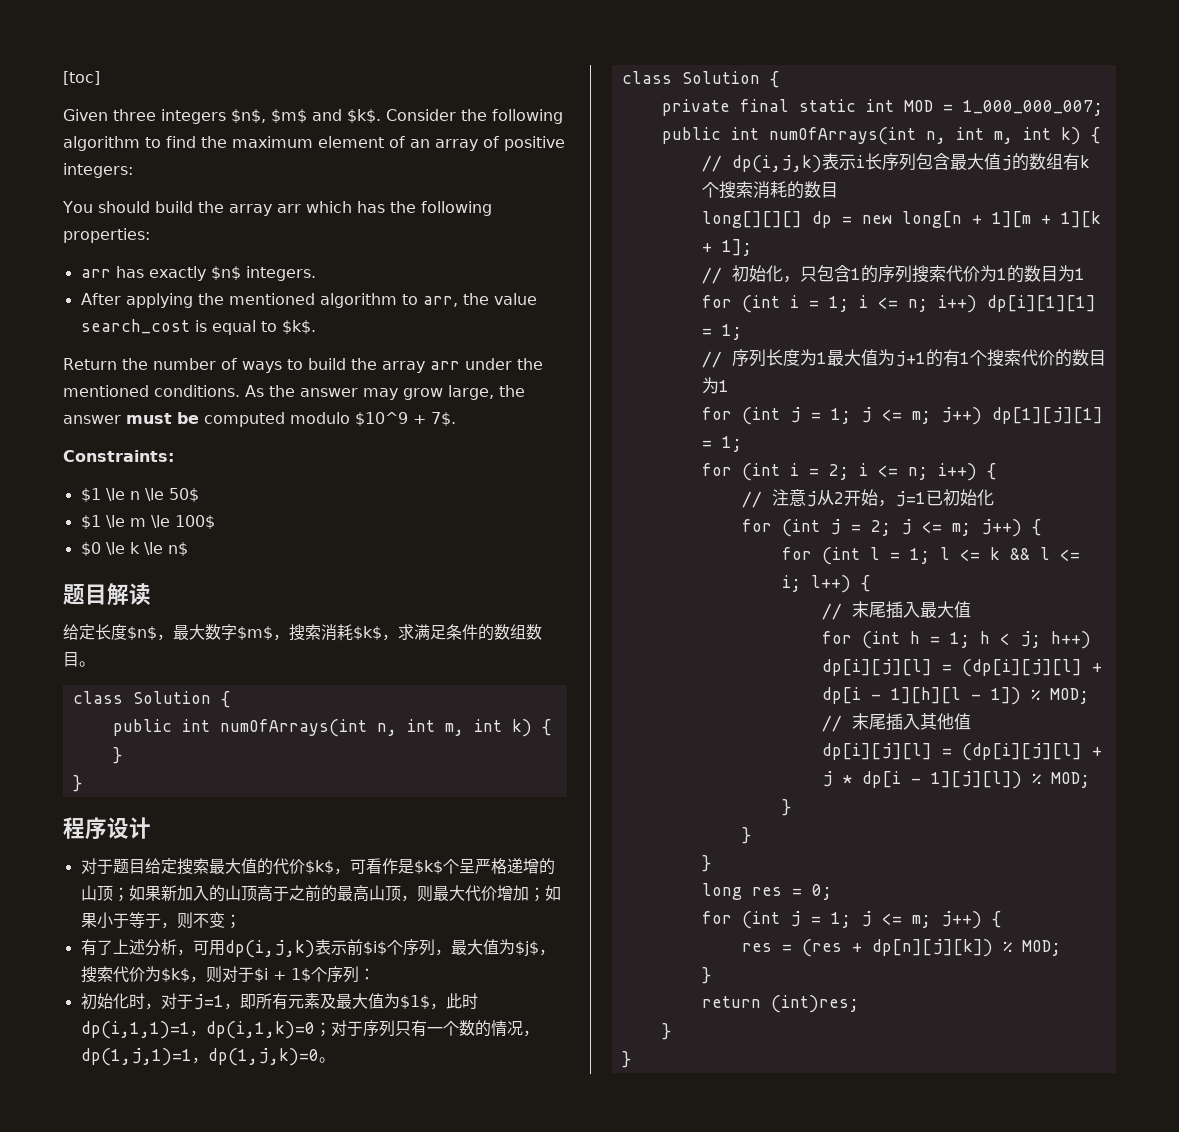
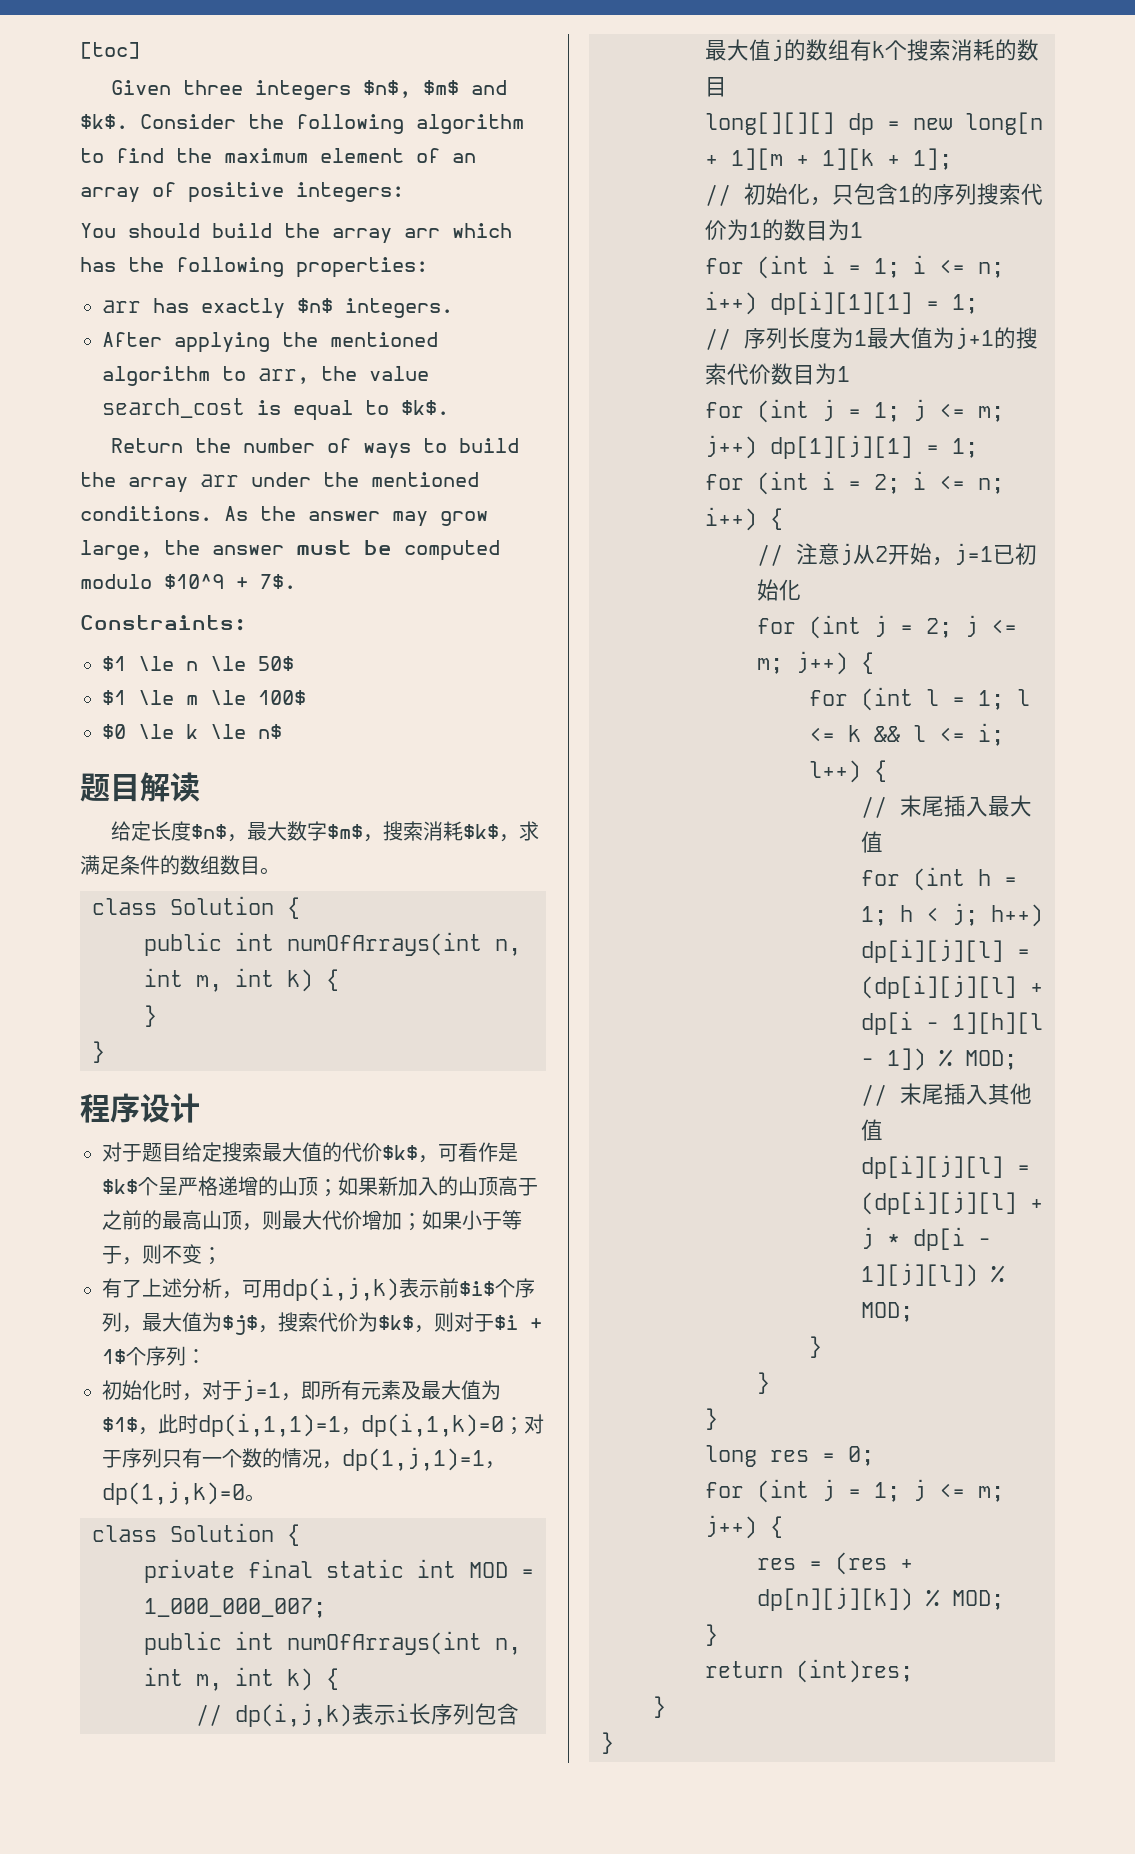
[942,349,1072,367] 有1个搜索代价的 -> [1016,327,1038,349] [705,363,771,385] 搜索代价

